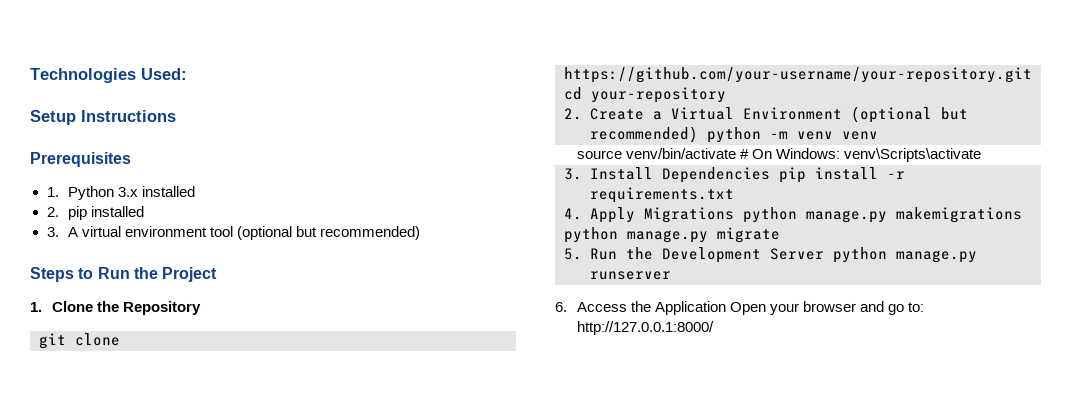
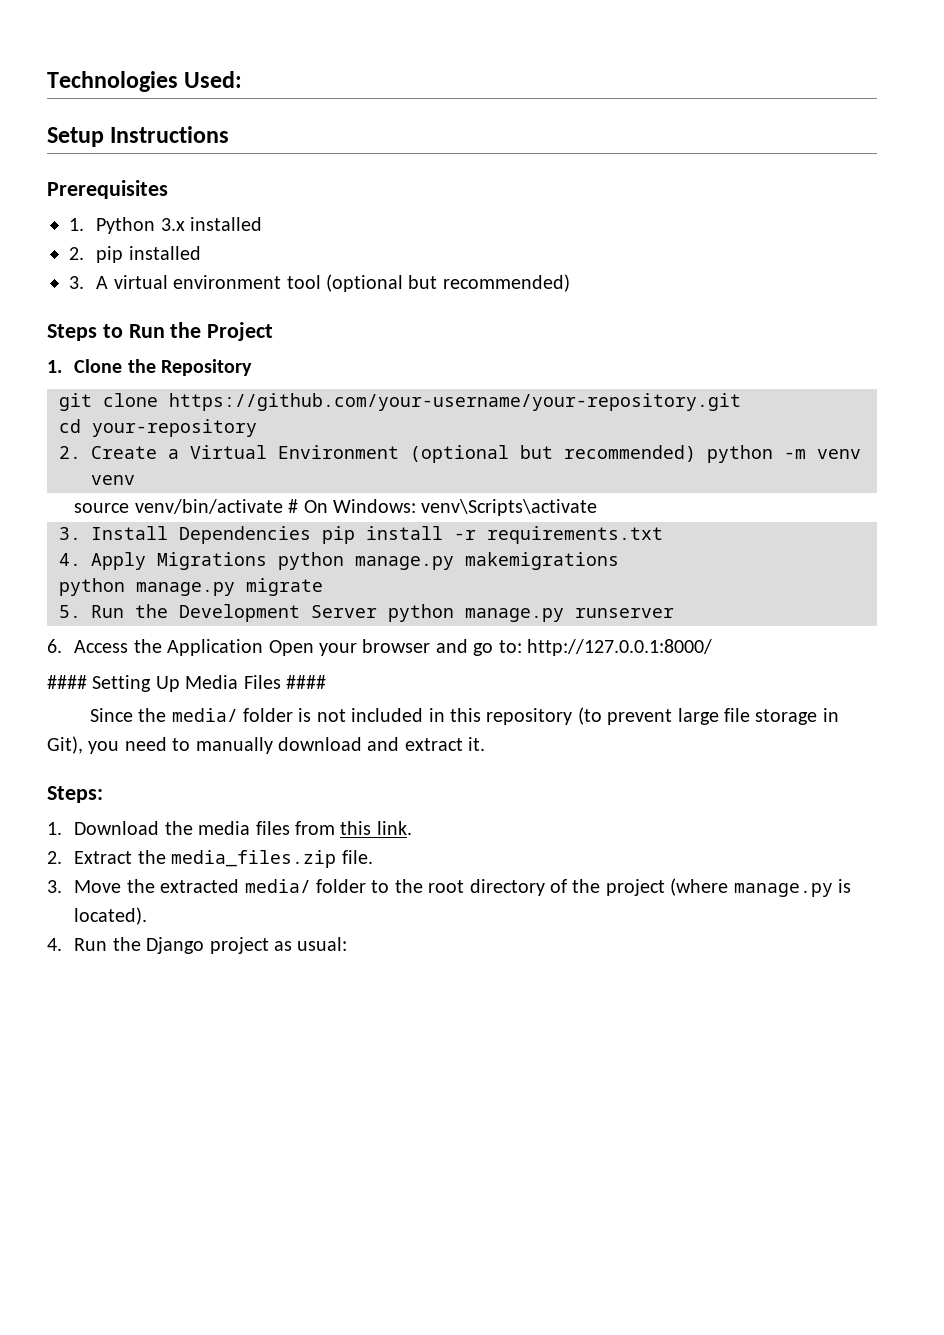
(714, 328) none -> [47,675,326,692] [89,707,839,725] [47,736,486,754] [47,786,103,803] [47,821,412,835] [47,850,373,868] [47,878,852,897] [74,907,148,925] [47,937,348,954] // #### Setting Up Media Files #### // Since the media/ folder is not included in this repository (to prevent large file storage in Git), you need to manually download and extract it. // Steps: // 1. Download the media files from this link. // 2. Extract the media_files.zip file. // 3. Move the extracted media/ folder to the root directory of the project (where manage.py is located). // 4. Run the Django project as usual:

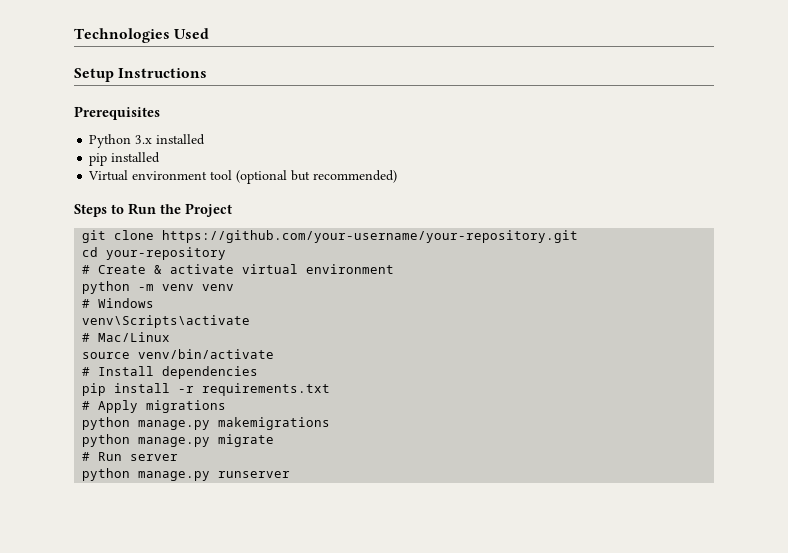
[184,71,243,88] Used: -> [174,28,210,39] Used
[69,218,84,231] 1. -> (160, 113) none
[69,247,84,260] 2. -> (206, 139) none
[69,275,168,289] 3. A virtual -> [88,170,129,181] Virtual
[47,359,253,376] // 1. Clone the Repository -> (232, 210) none
[59,445,861,463] [91,475,135,485] [74,499,598,516] [59,526,311,544] 2. Create a Virtual Environment (optional but recommended) python -m venv venv // source venv/bin/activate # On Windows: venv\Scripts\activate // 3. Install Dependencies -> [82,264,395,274] [82,281,235,294] [82,298,155,308] [82,315,251,328] [82,332,171,342] [82,349,275,359] [82,366,259,379] # Create & activate virtual environment // python -m venv venv // # Windows // venv\Scripts\activate // # Mac/Linux // source venv/bin/activate // # Install dependencies //
[59,552,267,570] 4. Apply Migrations -> [82,400,227,413] # Apply migrations //
[59,604,674,622] [47,639,713,656] [47,675,326,692] [89,707,839,725] [47,736,486,754] [47,786,103,803] [47,821,412,835] [47,850,373,868] [47,878,852,897] [74,907,148,925] [47,937,348,954] 5. Run the Development Server python manage.py runserver // 6. Access the Application Open your browser and go to: http://127.0.0.1:8000/ // #### Setting Up Media Files #### // Since the media/ folder is not included in this repository (to prevent large file storage in Git), you need to manually download and extract it. // Steps: // 1. Download the media files from this link. // 2. Extract the media_files.zip file. // 3. Move the extracted media/ folder to the root directory of the project (where manage.py is located). // 4. Run the Django project as usual: -> [82,452,179,461] [82,468,291,481] # Run server // python manage.py runserver

